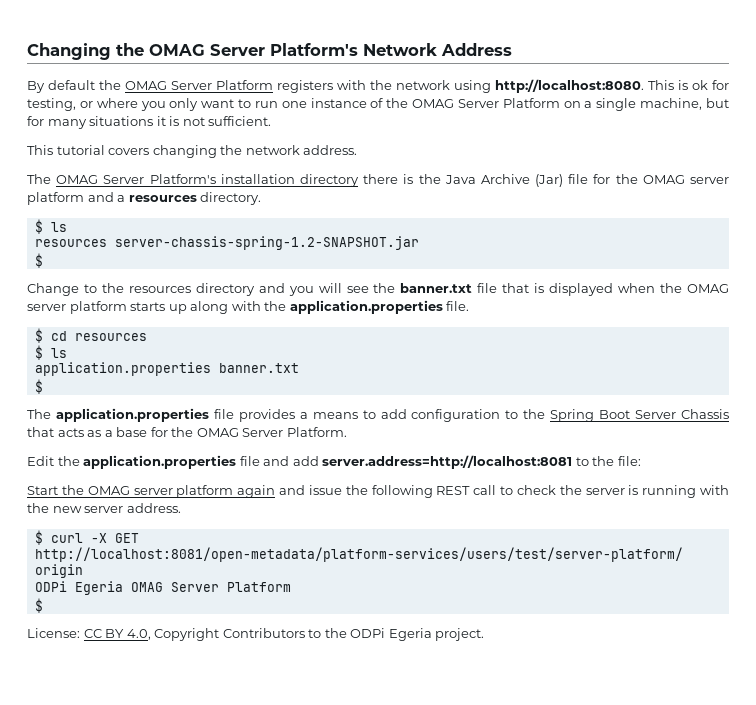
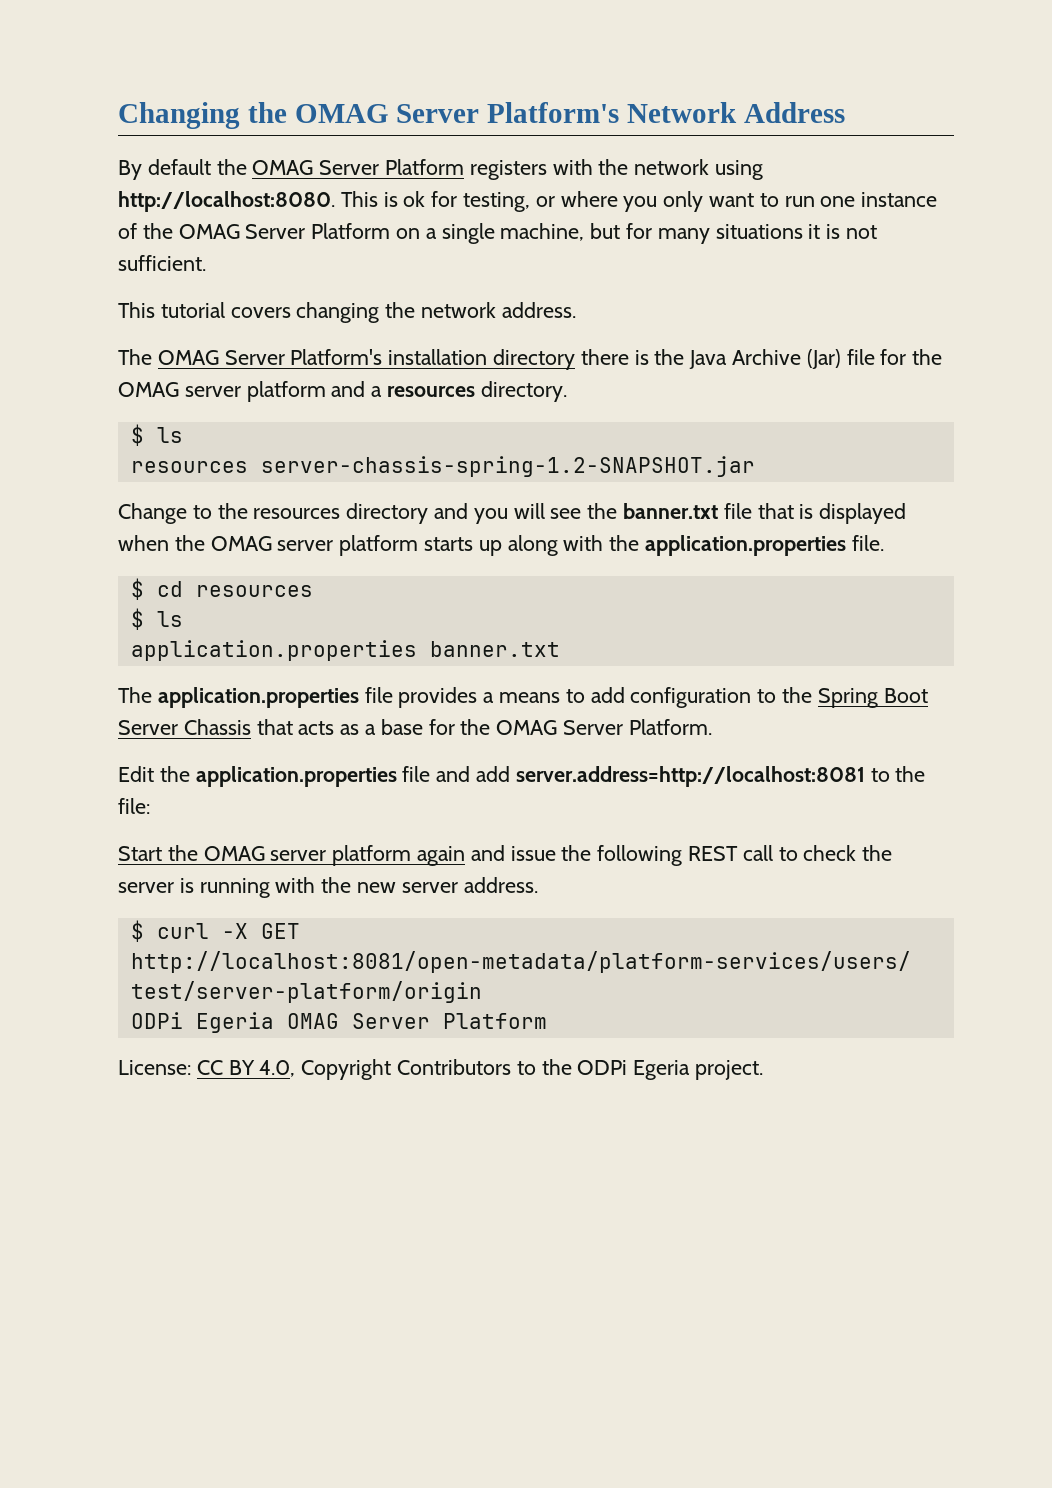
[34,253,43,268] // $ -> (755, 466) none
[34,379,43,394] // $ -> (560, 649) none
[34,598,43,613] // $ -> (547, 1021) none

